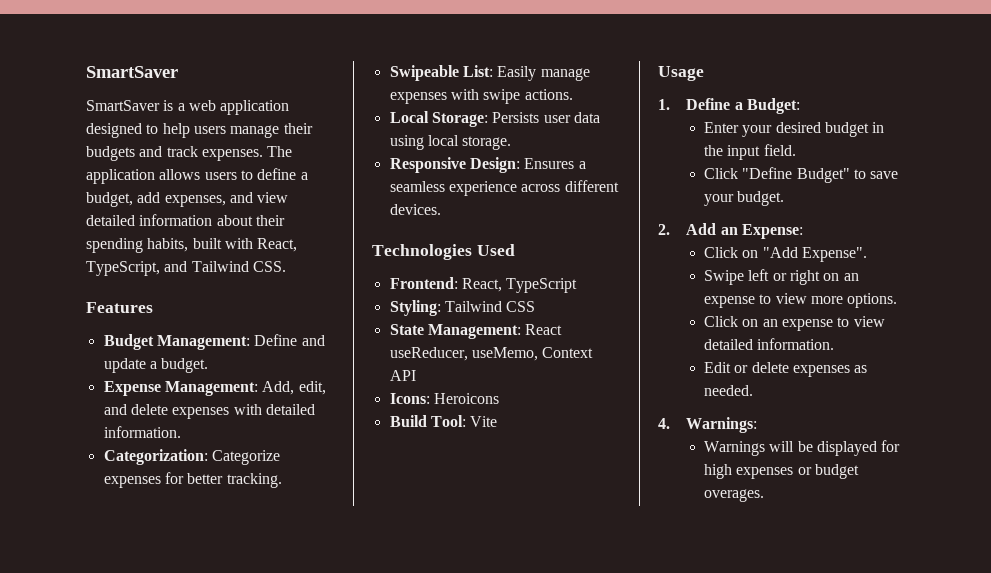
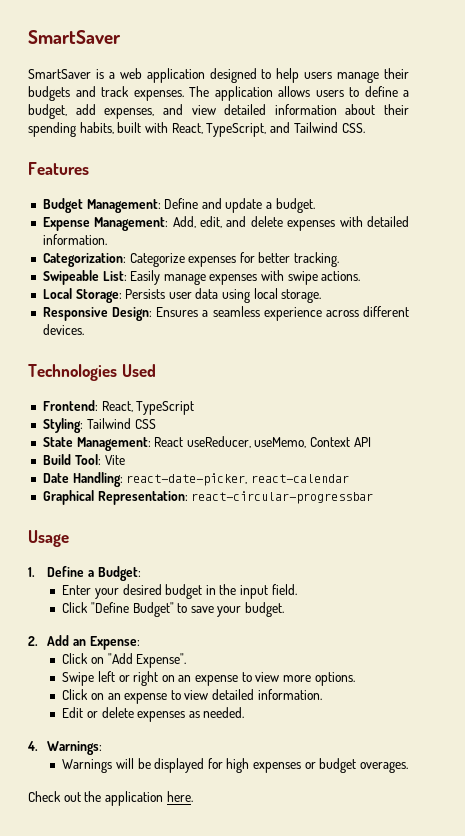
[389,393,499,404] // Icons: Heroicons -> (371, 442) none
(498, 421) none -> [42,472,349,487] [42,490,374,505] // Date Handling: react-date-picker, react-calendar // Graphical Representation: react-circular-progressbar
(764, 495) none -> [28,791,193,806] // Check out the application here.

